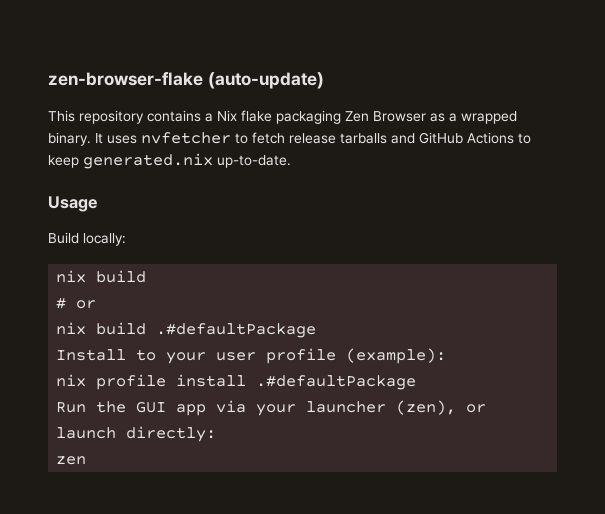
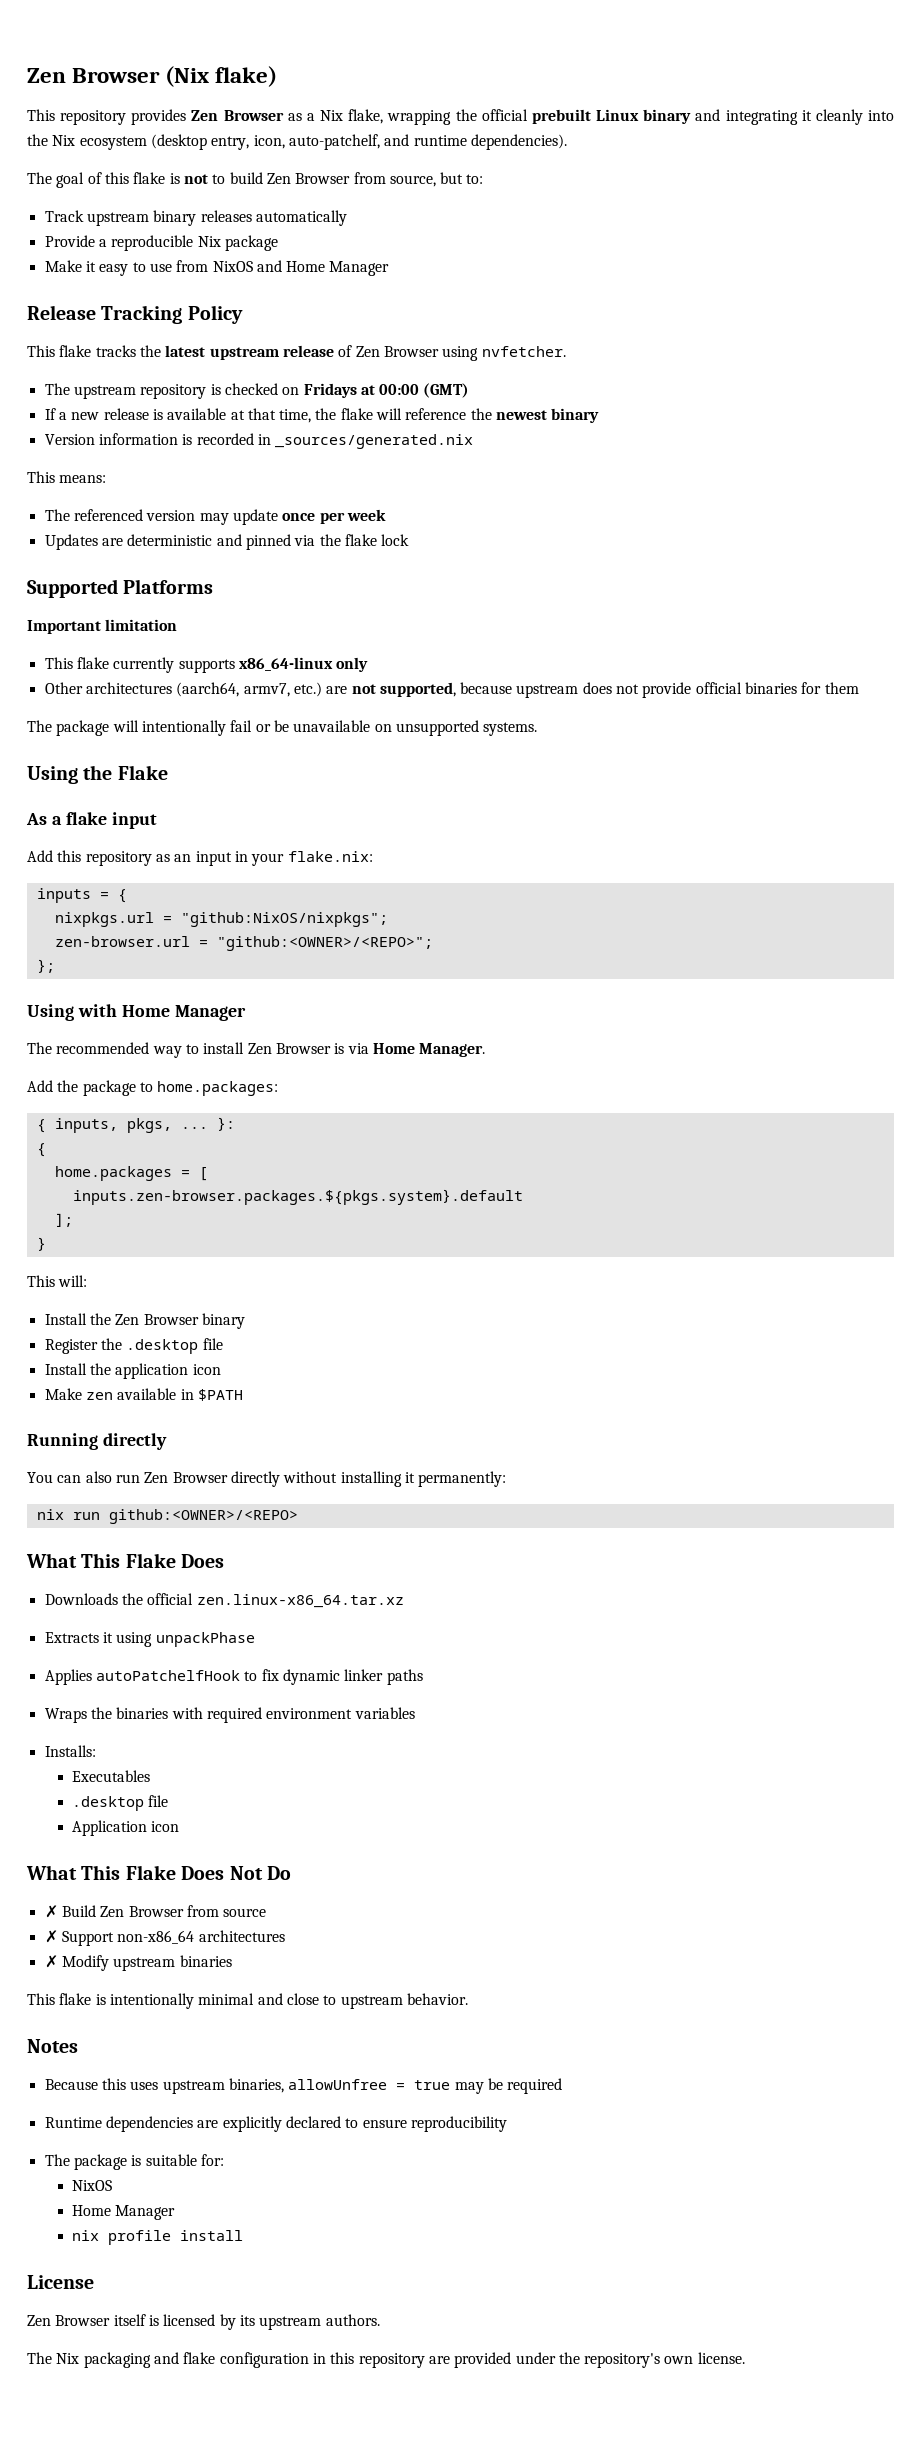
[48,72,324,89] [48,110,517,124] [48,132,531,146] [48,153,291,169] [48,196,97,212] [48,232,126,246] [56,270,147,283] [56,297,97,309] [56,322,317,338] [56,348,447,364] [56,374,417,390] [56,400,487,416] [56,426,217,442] [56,456,87,465] zen-browser-flake (auto-update) // This repository contains a Nix flake packaging Zen Browser as a wrapped binary. It uses nvfetcher to fetch release tarballs and GitHub Actions to keep generated.nix up-to-date. // Usage // Build locally: // nix build // # or // nix build .#defaultPackage // Install to your user profile (example): // nix profile install .#defaultPackage // Run the GUI app via your launcher (zen), or launch directly: // zen -> [27,66,278,87] [27,109,894,125] [27,134,567,150] [27,172,484,188] [44,210,347,226] [44,235,278,251] [44,260,390,276] [27,305,243,324] [27,345,566,361] [44,383,470,399] [44,408,600,423] [44,433,474,449] [27,471,107,483] [44,509,386,525] [44,534,410,550] [27,579,214,598] [27,619,178,634] [44,657,369,673] [44,682,859,698] [27,720,538,736] [27,765,168,784] [26,812,157,829] [27,850,373,866] [36,888,127,903] [54,912,388,927] [54,936,433,951] [36,959,55,973] [27,1004,246,1021] [27,1042,486,1058] [27,1080,279,1096] [36,1117,235,1133] [36,1143,46,1157] [54,1166,208,1181] [72,1189,523,1205] [54,1213,73,1227] [36,1237,46,1251] [27,1275,88,1287] [44,1313,245,1329] [44,1338,223,1354] [44,1363,221,1379] [44,1388,243,1401] [27,1433,167,1450] [27,1471,507,1487] [36,1509,298,1524] [26,1553,225,1568] [44,1593,404,1608] [44,1632,255,1647] [44,1669,423,1685] [44,1707,415,1723] [44,1745,96,1757] [72,1770,151,1782] [72,1795,169,1811] [72,1820,180,1836] [26,1865,291,1880] [44,1905,267,1918] [44,1930,285,1946] [44,1955,232,1971] [27,1993,468,2009] [27,2039,78,2053] [44,2078,563,2094] [44,2116,507,2132] [44,2154,224,2170] [72,2180,113,2191] [72,2205,176,2220] [72,2230,244,2245] [27,2275,94,2289] [27,2314,380,2330] [27,2352,745,2368] Zen Browser (Nix flake) // This repository provides Zen Browser as a Nix flake, wrapping the official prebuilt Linux binary and integrating it cleanly into the Nix ecosystem (desktop entry, icon, auto-patchelf, and runtime dependencies). // The goal of this flake is not to build Zen Browser from source, but to: // Track upstream binary releases automatically // Provide a reproducible Nix package // Make it easy to use from NixOS and Home Manager // Release Tracking Policy // This flake tracks the latest upstream release of Zen Browser using nvfetcher. // The upstream repository is checked on Fridays at 00:00 (GMT) // If a new release is available at that time, the flake will reference the newest binary // Version information is recorded in _sources/generated.nix // This means: // The referenced version may update once per week // Updates are deterministic and pinned via the flake lock // Supported Platforms // Important limitation // This flake currently supports x86_64-linux only // Other architectures (aarch64, armv7, etc.) are not supported, because upstream does not provide official binaries for them // The package will intentionally fail or be unavailable on unsupported systems. // Using the Flake // As a flake input // Add this repository as an input in your flake.nix: // inputs = { // nixpkgs.url = "github:NixOS/nixpkgs"; // zen-browser.url = "github:<OWNER>/<REPO>"; // }; // Using with Home Manager // The recommended way to install Zen Browser is via Home Manager. // Add the package to home.packages: // { inputs, pkgs, ... }: // { // home.packages = [ // inputs.zen-browser.packages.${pkgs.system}.default // ]; // } // This will: // Install the Zen Browser binary // Register the .desktop file // Install the application icon // Make zen available in $PATH // Running directly // You can also run Zen Browser directly without installing it permanently: // nix run github:<OWNER>/<REPO> // What This Flake Does // Downloads the official zen.linux-x86_64.tar.xz // Extracts it using unpackPhase // Applies autoPatchelfHook to fix dynamic linker paths // Wraps the binaries with required environment variables // Installs: // Executables // .desktop file // Application icon // What This Flake Does Not Do // ✗ Build Zen Browser from source // ✗ Support non-x86_64 architectures // ✗ Modify upstream binaries // This flake is intentionally minimal and close to upstream behavior. // Notes // Because this uses upstream binaries, allowUnfree = true may be required // Runtime dependencies are explicitly declared to ensure reproducibility // The package is suitable for: // NixOS // Home Manager // nix profile install // License // Zen Browser itself is licensed by its upstream authors. // The Nix packaging and flake configuration in this repository are provided under the repository's own license.

